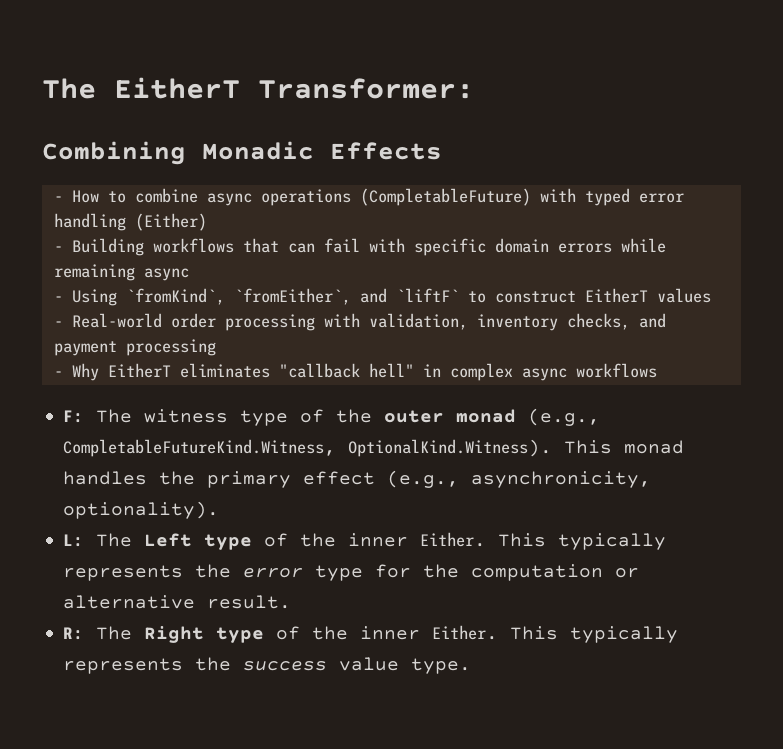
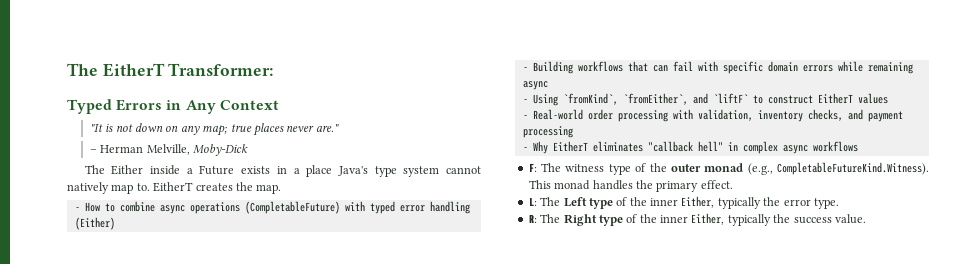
[42,141,442,165] Combining Monadic Effects -> [67,99,279,114] [89,123,339,136] [89,144,248,156] [84,165,481,177] [67,182,282,194] Typed Errors in Any Context // "It is not down on any map; true places never are." // – Herman Melville, Moby-Dick // The Either inside a Future exists in a place Java's type system cannot natively map to. EitherT creates the map.
[63,439,553,457] CompletableFutureKind.Witness, OptionalKind.Witness). -> [777,162,929,175] CompletableFutureKind.Witness).
[303,470,652,488] [63,501,220,519] effect (e.g., asynchronicity, optionality). -> [700,180,733,189] effect.
[420,532,667,550] [63,564,640,581] [63,595,292,609] Either. This typically represents the error type for the computation or alternative result. -> [681,196,839,209] Either, typically the error type.
[432,625,679,643] [63,657,472,674] Either. This typically represents the success value type. -> [691,213,866,226] Either, typically the success value.

